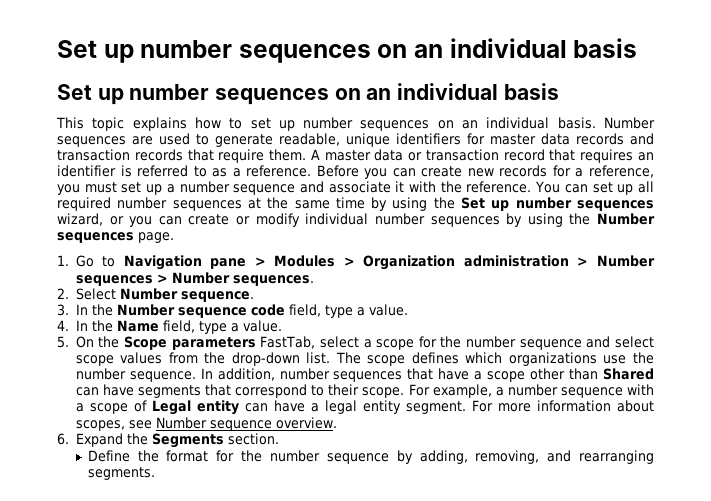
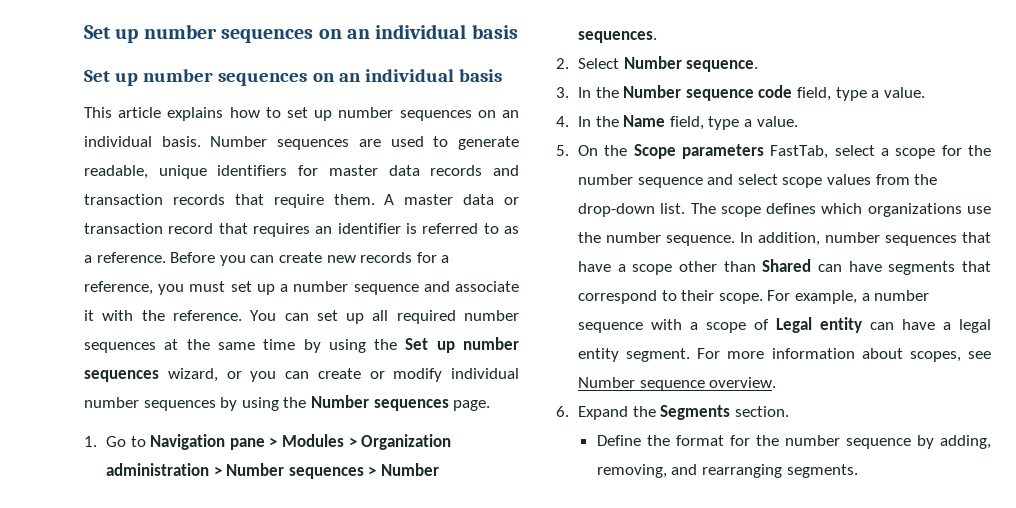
[92,117,125,131] topic -> [118,107,162,118] article

